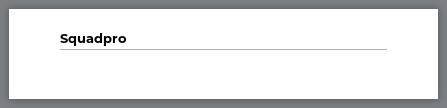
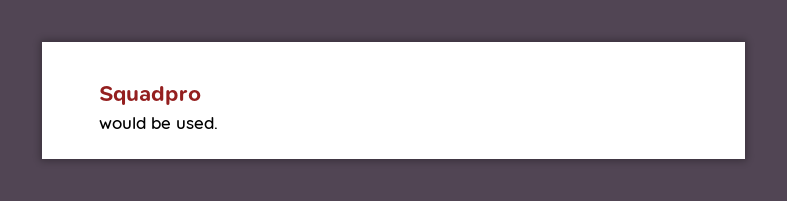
(127, 39) none -> [99,117,218,129] // would be used.

